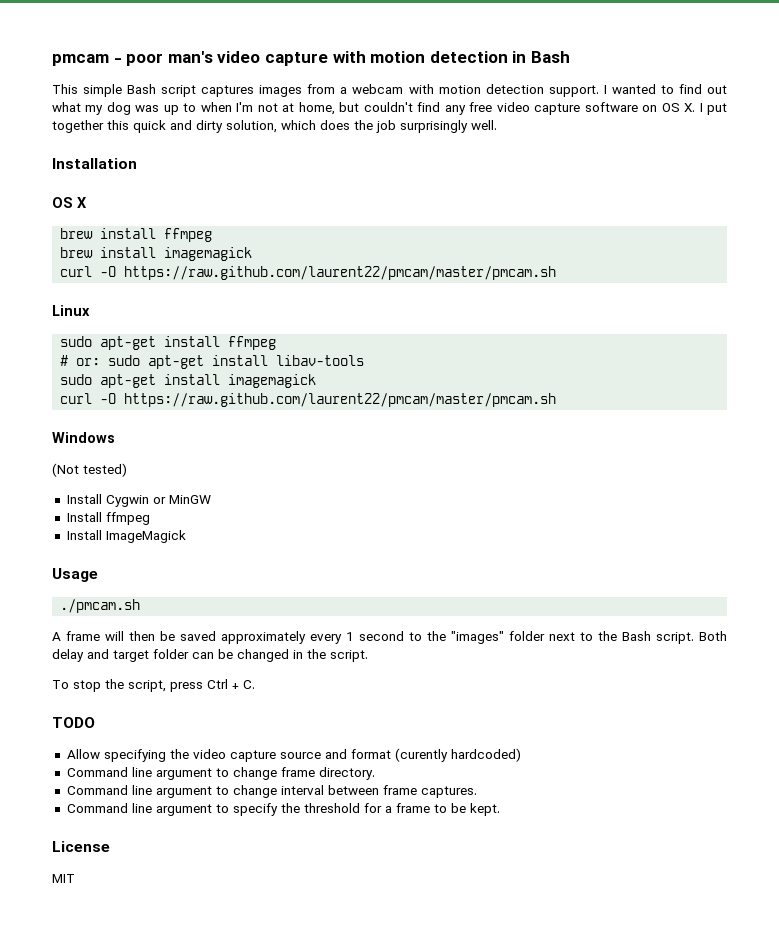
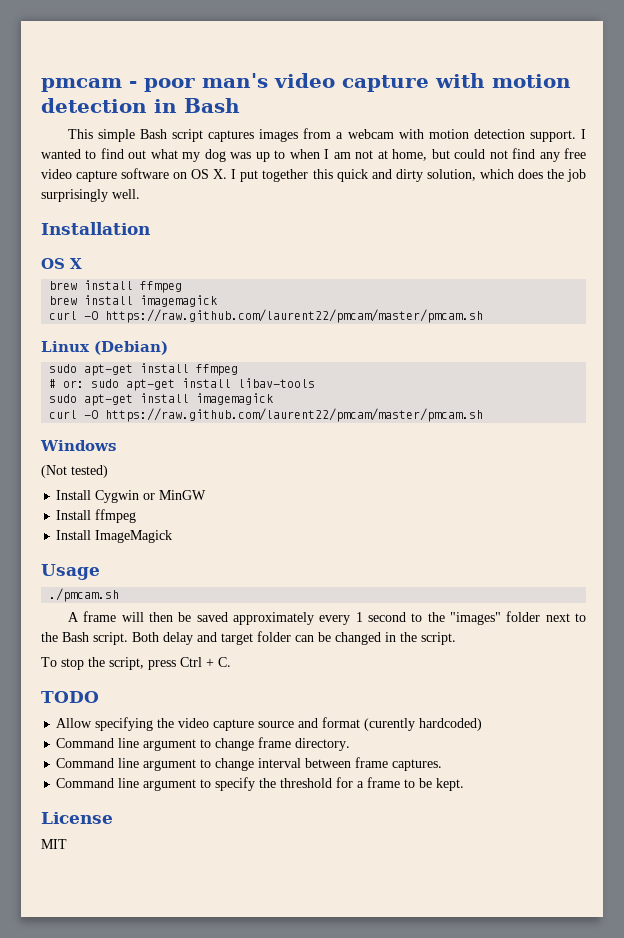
[236,102,254,112] I'm -> [324,149,351,159] I am
[363,102,413,112] couldn't -> [454,149,508,159] could not
(90, 310) none -> [94,341,168,355] (Debian)

